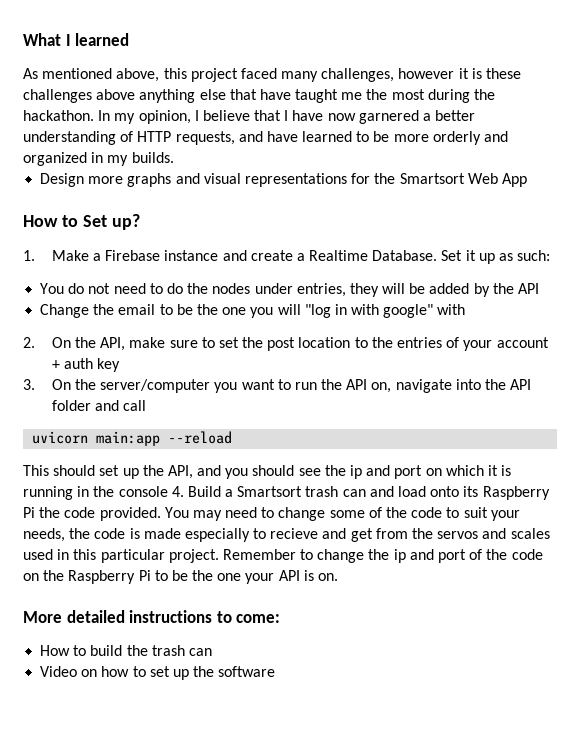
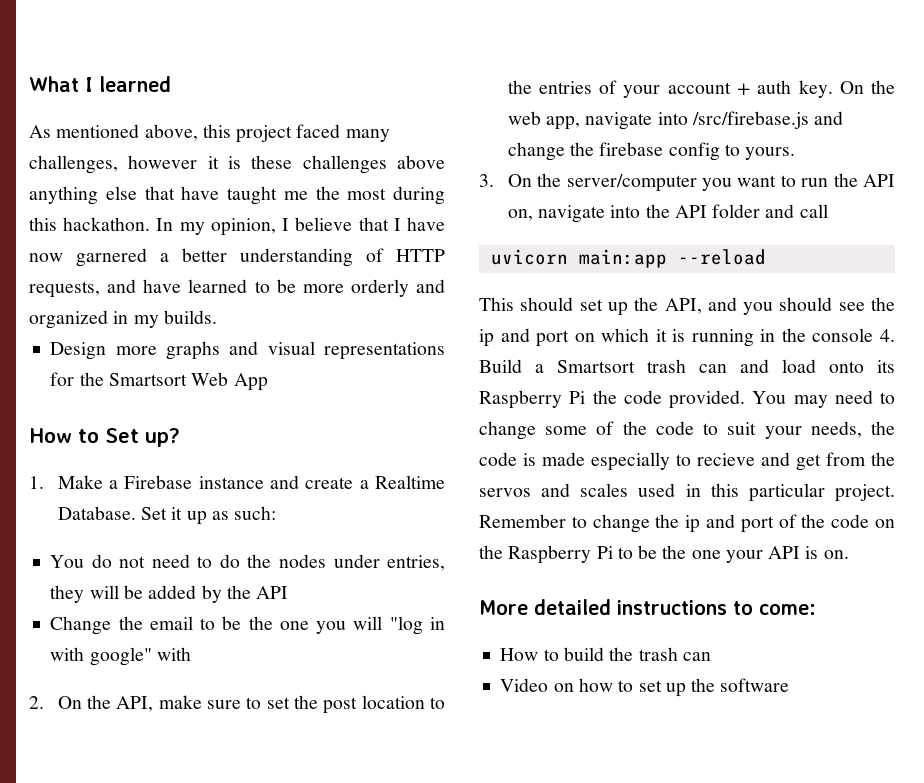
[474,89,496,100] the -> [29,217,57,231] this
[97,358,121,372] key -> [798,80,895,98] [507,111,844,130] [507,142,796,161] key. On the web app, navigate into /src/firebase.js and change the firebase config to yours.

